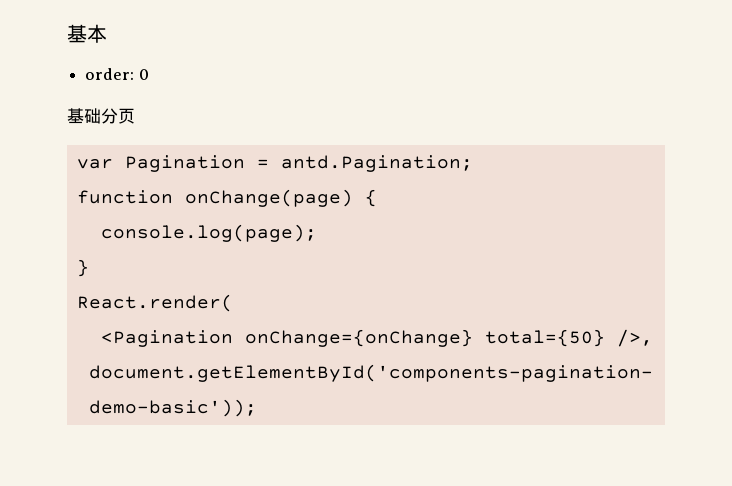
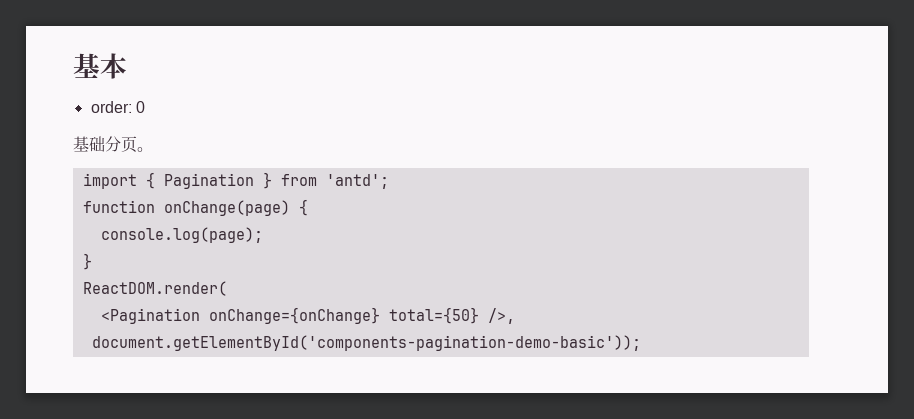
[76,155,473,172] // var Pagination = antd.Pagination; -> [137,147,153,152] [82,172,389,189] 。 // import { Pagination } from 'antd';
[76,294,233,312] React.render( -> [82,281,227,296] ReactDOM.render(

